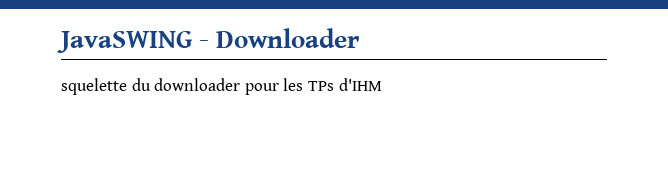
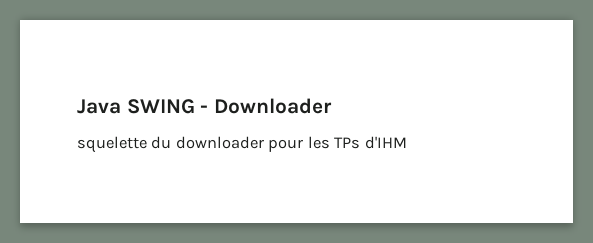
[57,31,192,53] JavaSWING -> [77,99,195,114] Java SWING

